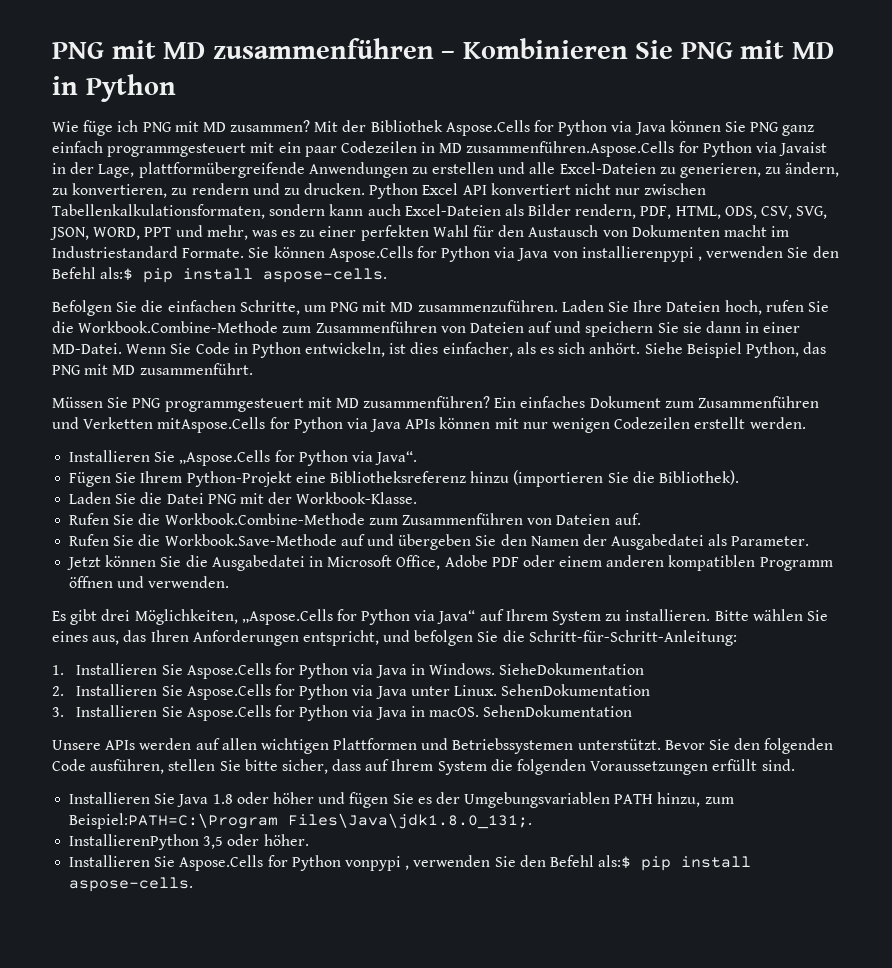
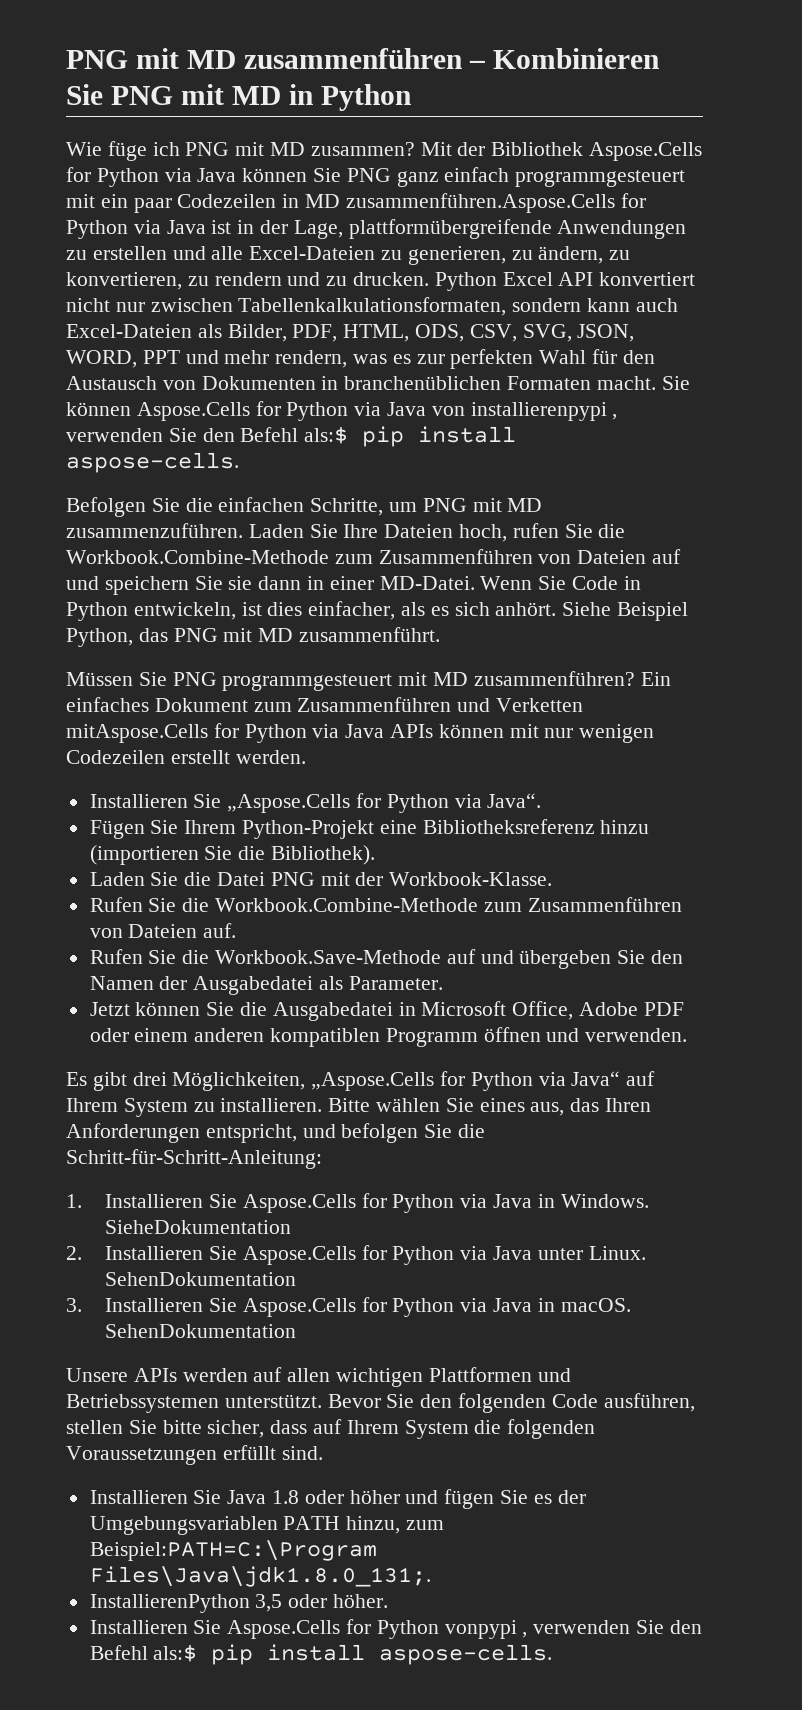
[779,142,828,156] Javaist -> [166,220,232,234] Java ist
[528,204,637,219] Bilder rendern, -> [227,324,287,342] Bilder,
[206,225,357,240] mehr, was es zu einer -> [224,350,445,368] mehr rendern, was es zur
[723,225,790,237] [52,246,245,258] macht im Industriestandard Formate. -> [321,376,656,390] in branchenüblichen Formaten macht.

